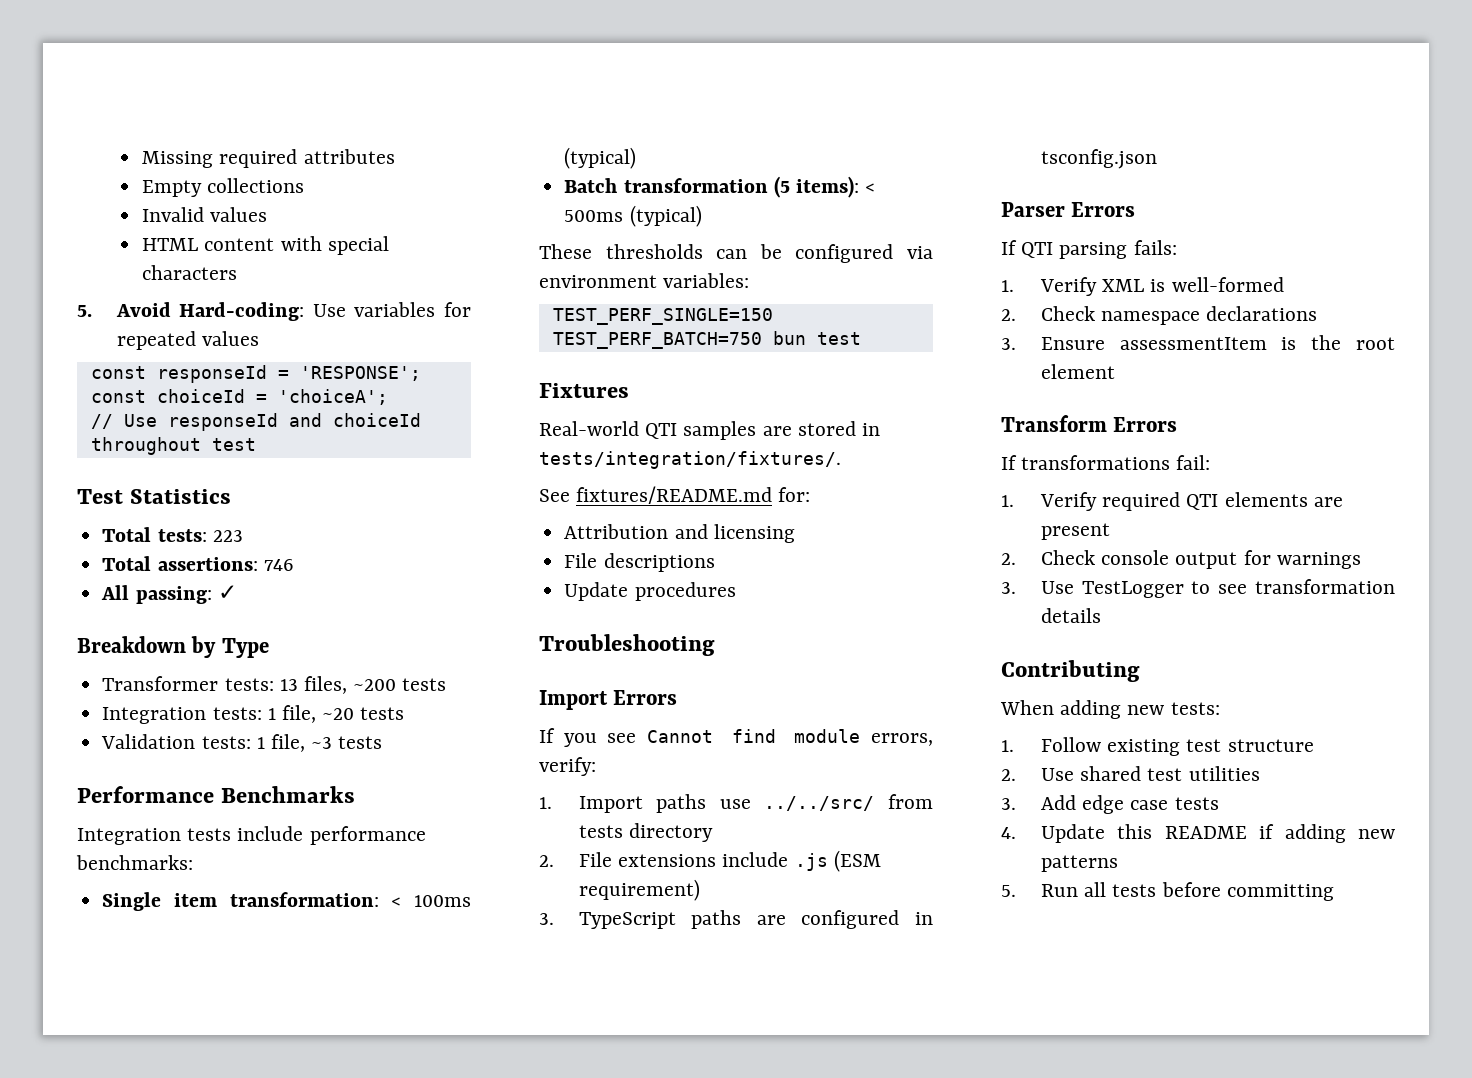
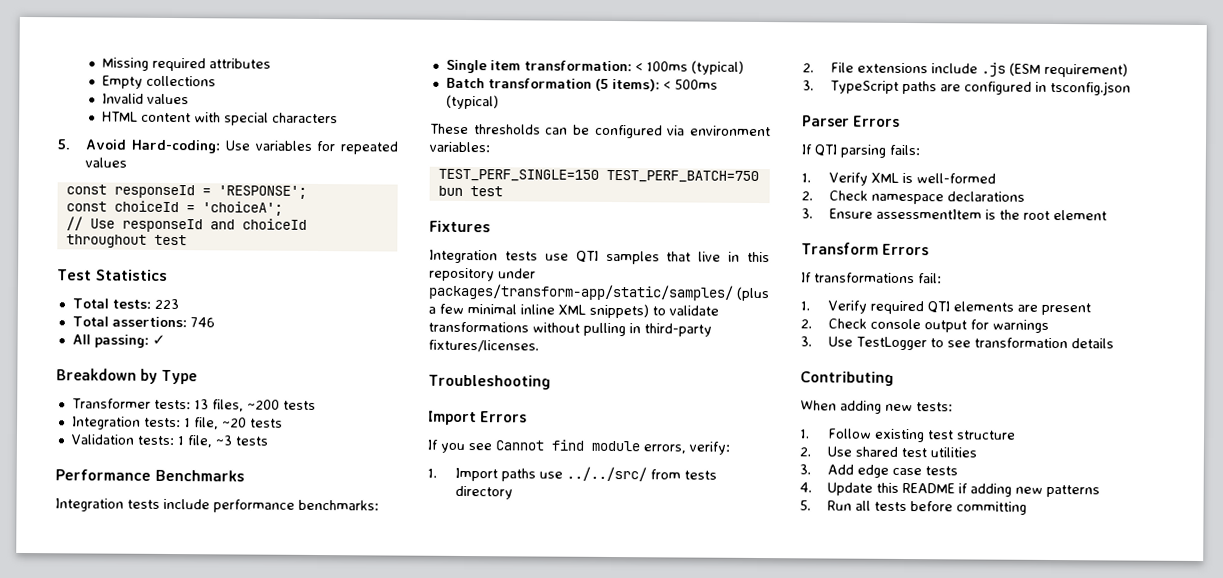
[539,421,881,440] [539,451,841,469] [539,486,811,504] [564,524,795,543] [564,553,715,572] [564,582,736,601] Real-world QTI samples are stored in tests/integration/fixtures/. // See fixtures/README.md for: // Attribution and licensing // File descriptions // Update procedures -> [429,249,770,265] [429,267,536,282] [428,283,770,302] [428,303,719,319] [428,321,712,337] [428,339,539,353] Integration tests use QTI samples that live in this repository under packages/transform-app/static/samples/ (plus a few minimal inline XML snippets) to validate transformations without pulling in third-party fixtures/licenses.

